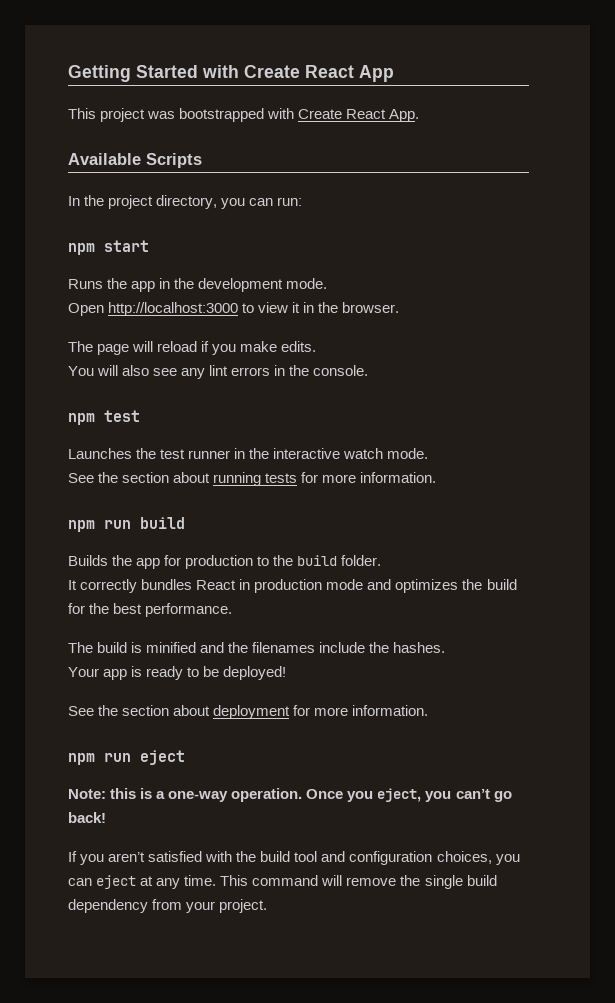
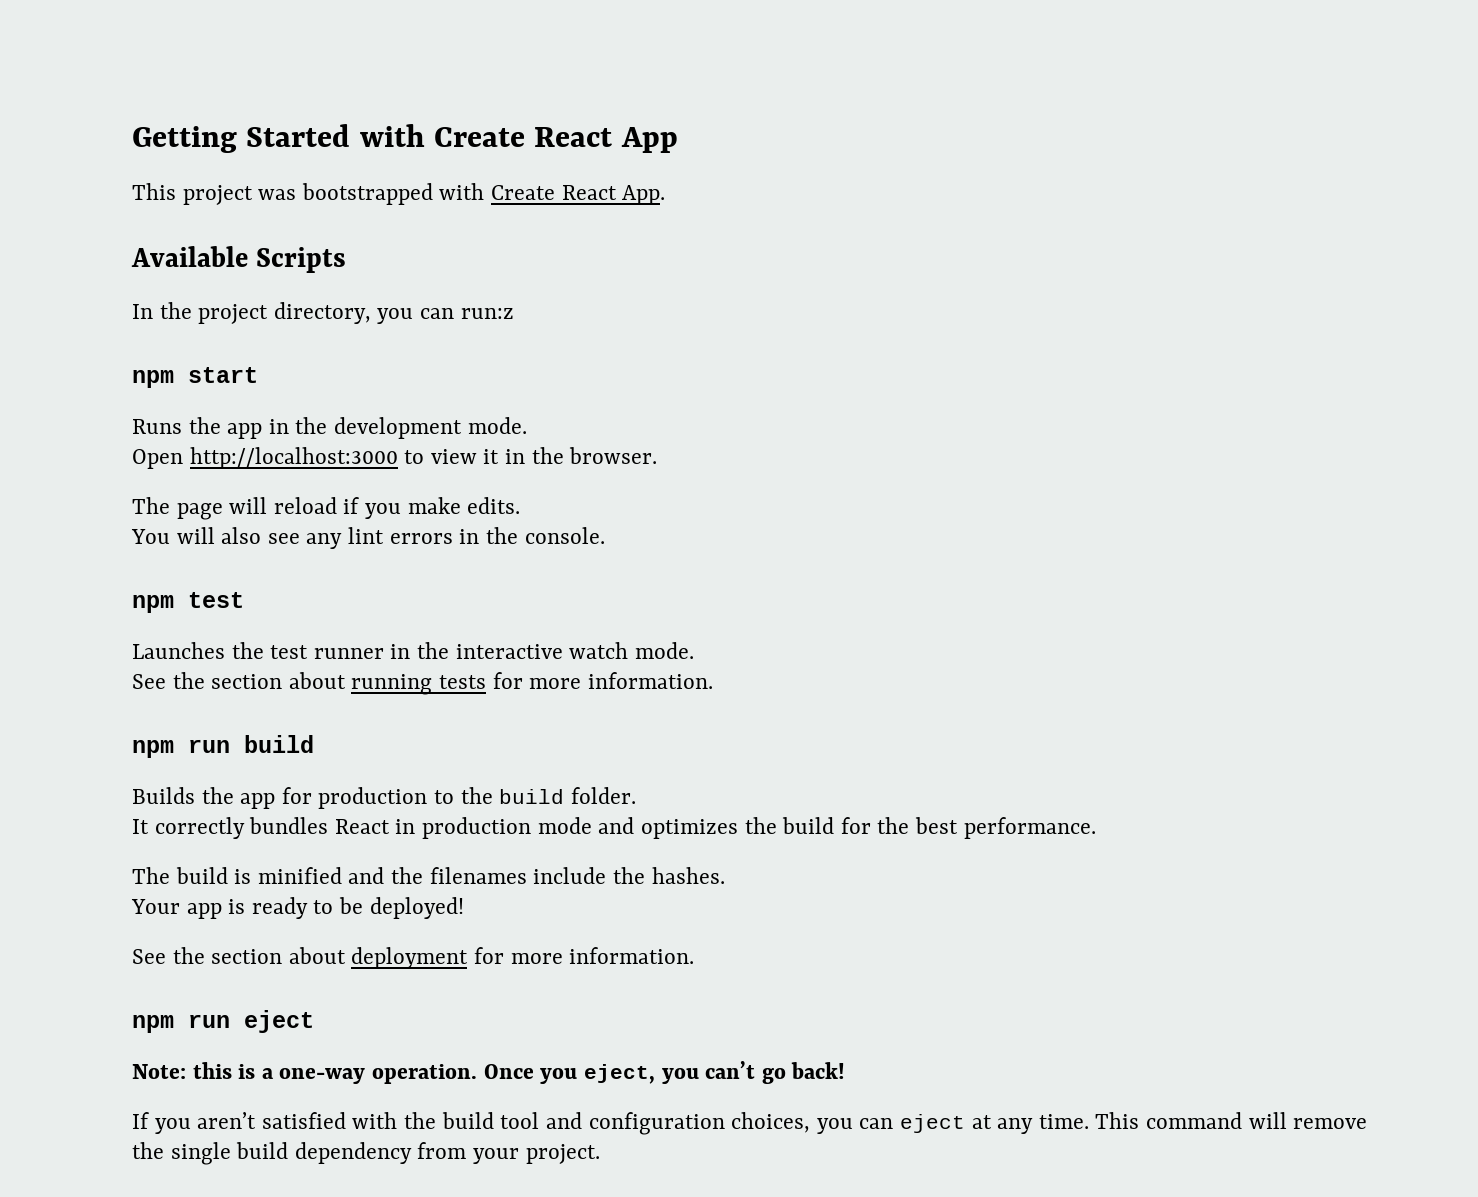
[277,197,303,206] run: -> [460,308,514,319] run:z

